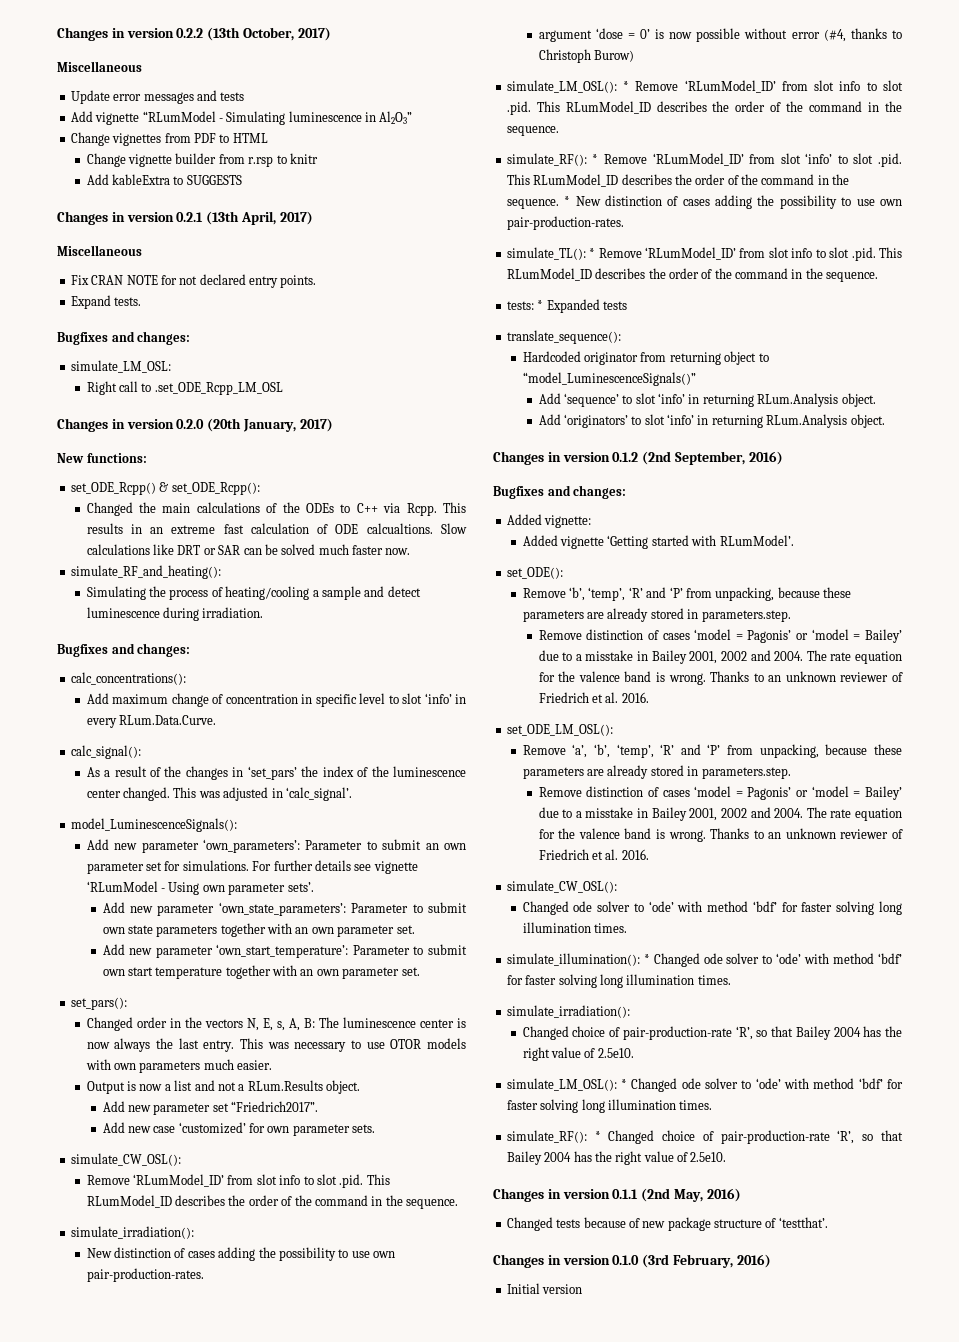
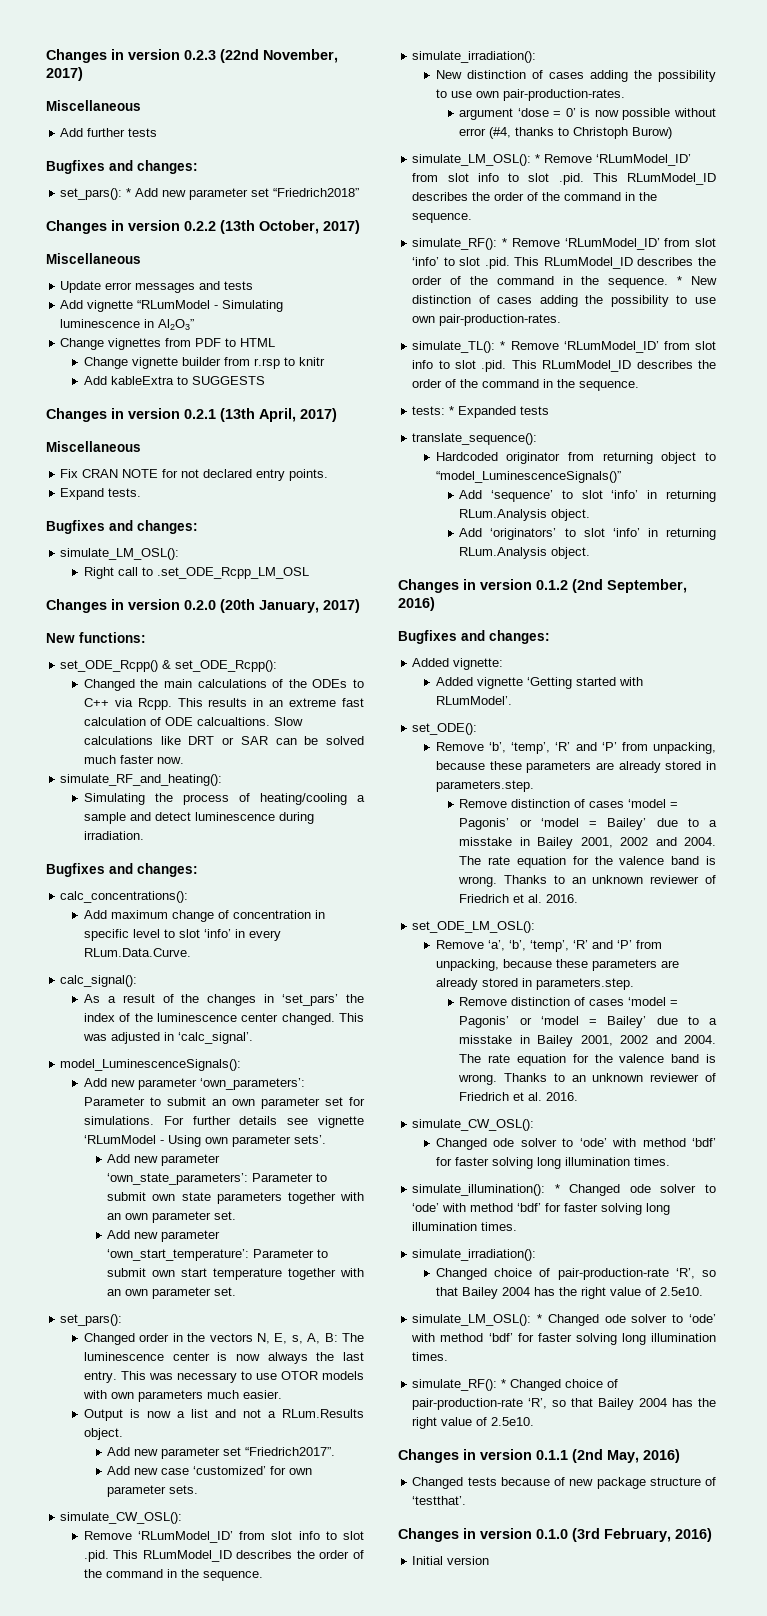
[57,27,174,41] Changes in version -> [46,49,338,63] [46,67,83,81] [46,100,141,111] [60,128,158,137] [46,160,198,174] [60,188,360,200] [46,220,180,234] Changes in version 0.2.3 (22nd November, 2017) // Miscellaneous // Add further tests // Bugfixes and changes: // set_pars(): * Add new parameter set “Friedrich2018” // Changes in version
[70,360,171,373] simulate_LM_OSL: -> [60,548,180,560] simulate_LM_OSL():

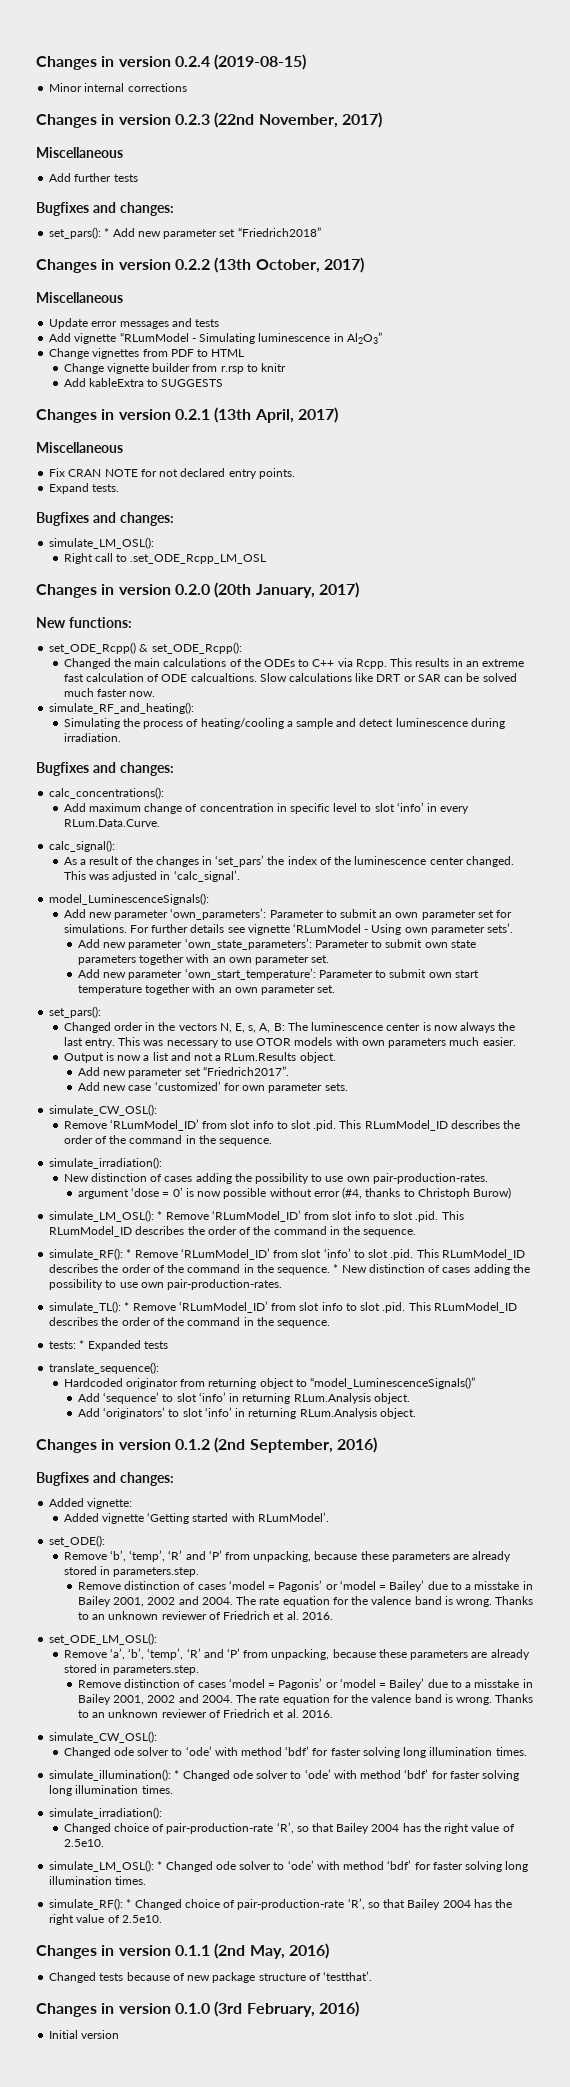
[46,49,180,63] Changes in version -> [36,54,307,70] [49,83,187,92] [36,114,171,128] Changes in version 0.2.4 (2019-08-15) // Minor internal corrections // Changes in version

